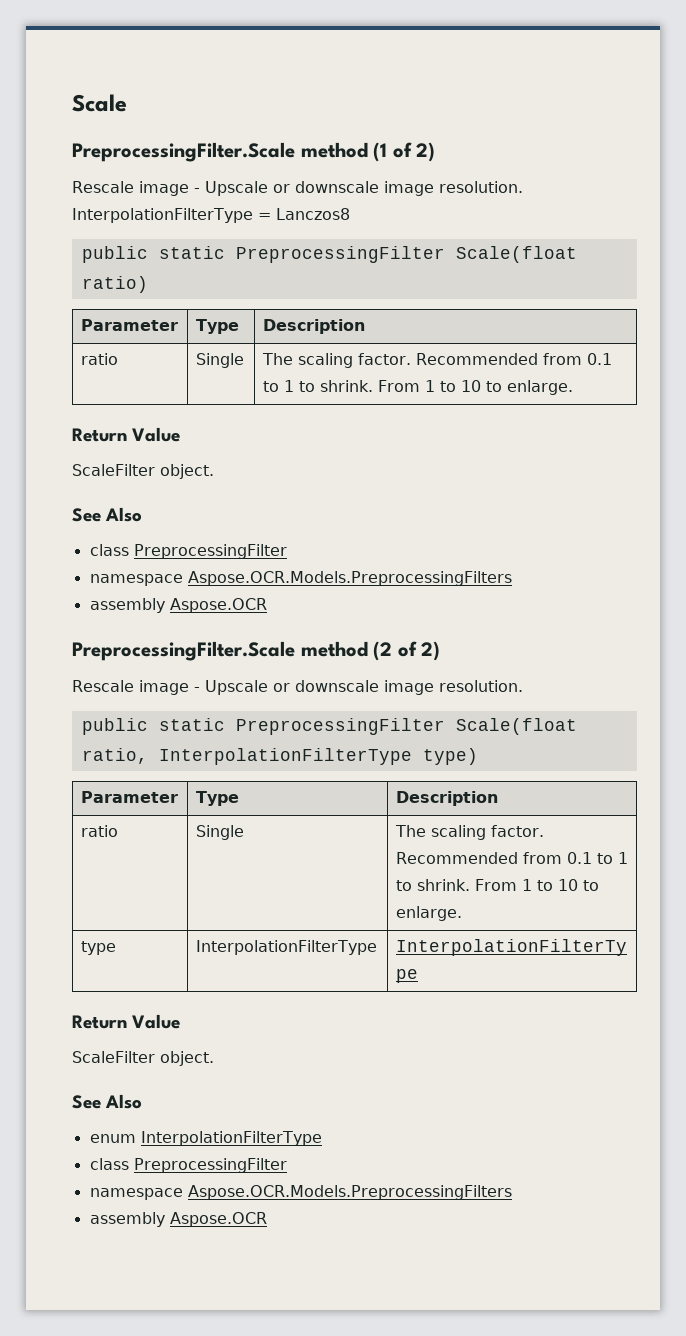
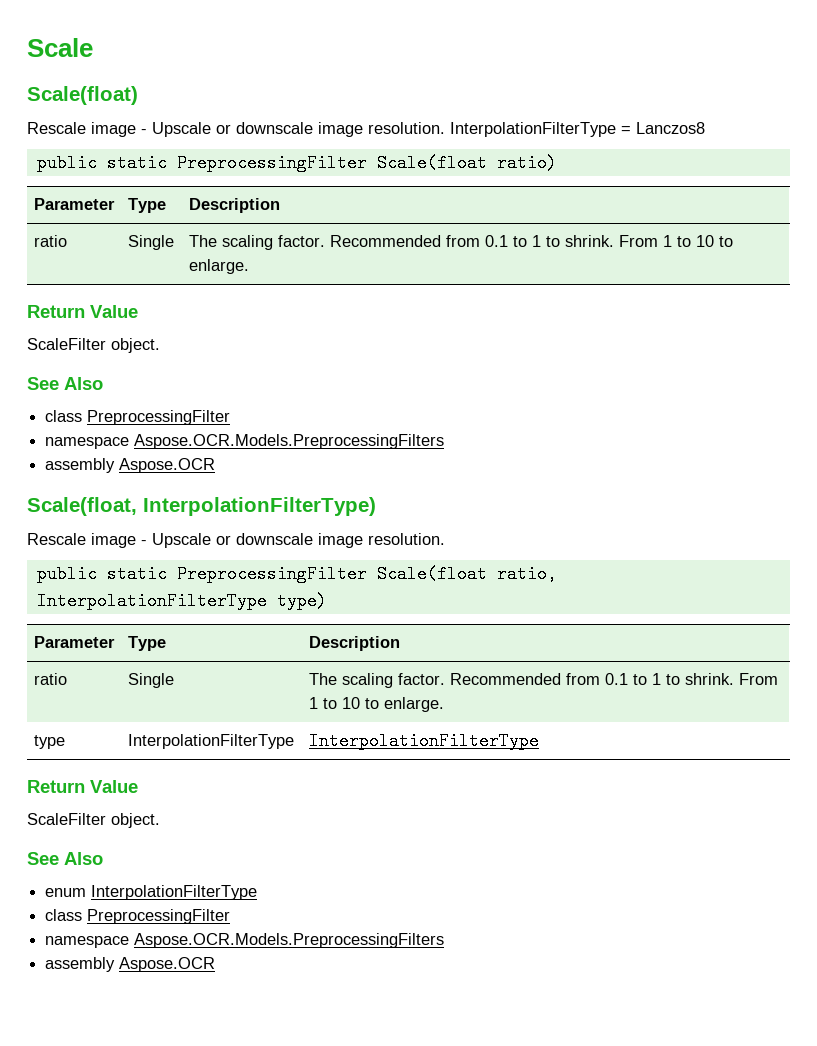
[72,142,436,162] PreprocessingFilter.Scale method (1 of 2) -> [27,86,138,105] Scale(float)
[72,641,441,661] PreprocessingFilter.Scale method (2 of 2) -> [27,497,376,516] Scale(float, InterpolationFilterType)

